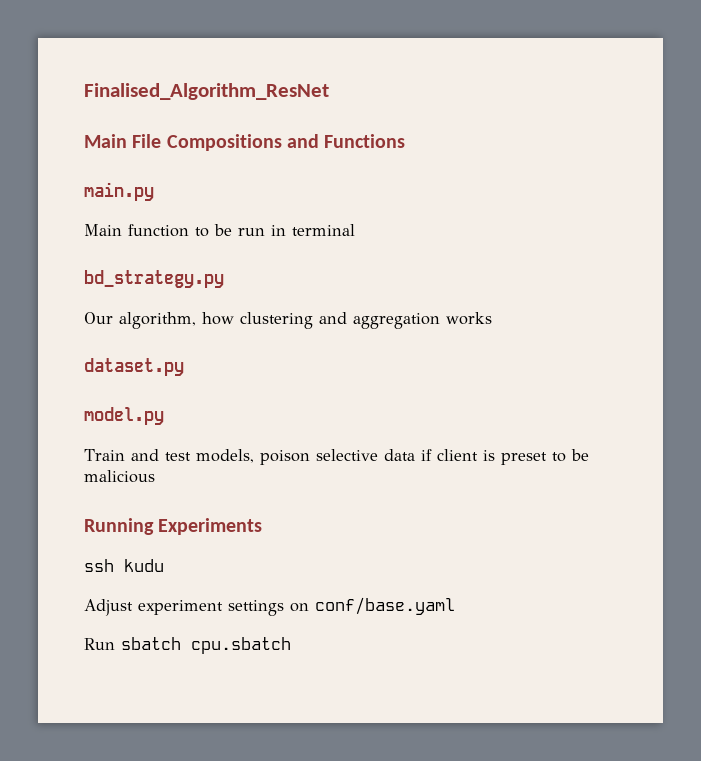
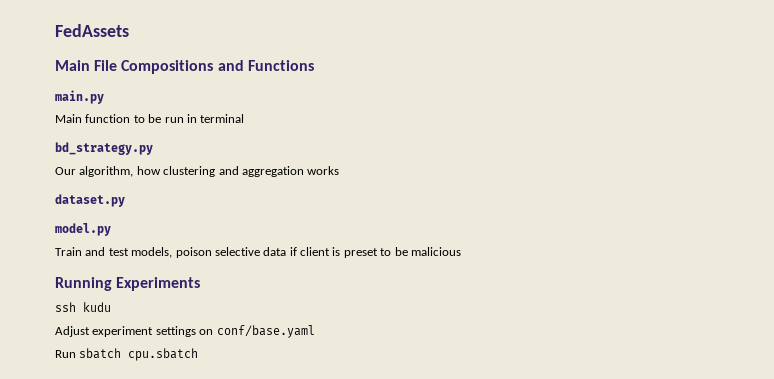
[84,83,329,100] Finalised_Algorithm_ResNet -> [55,24,129,37] FedAssets

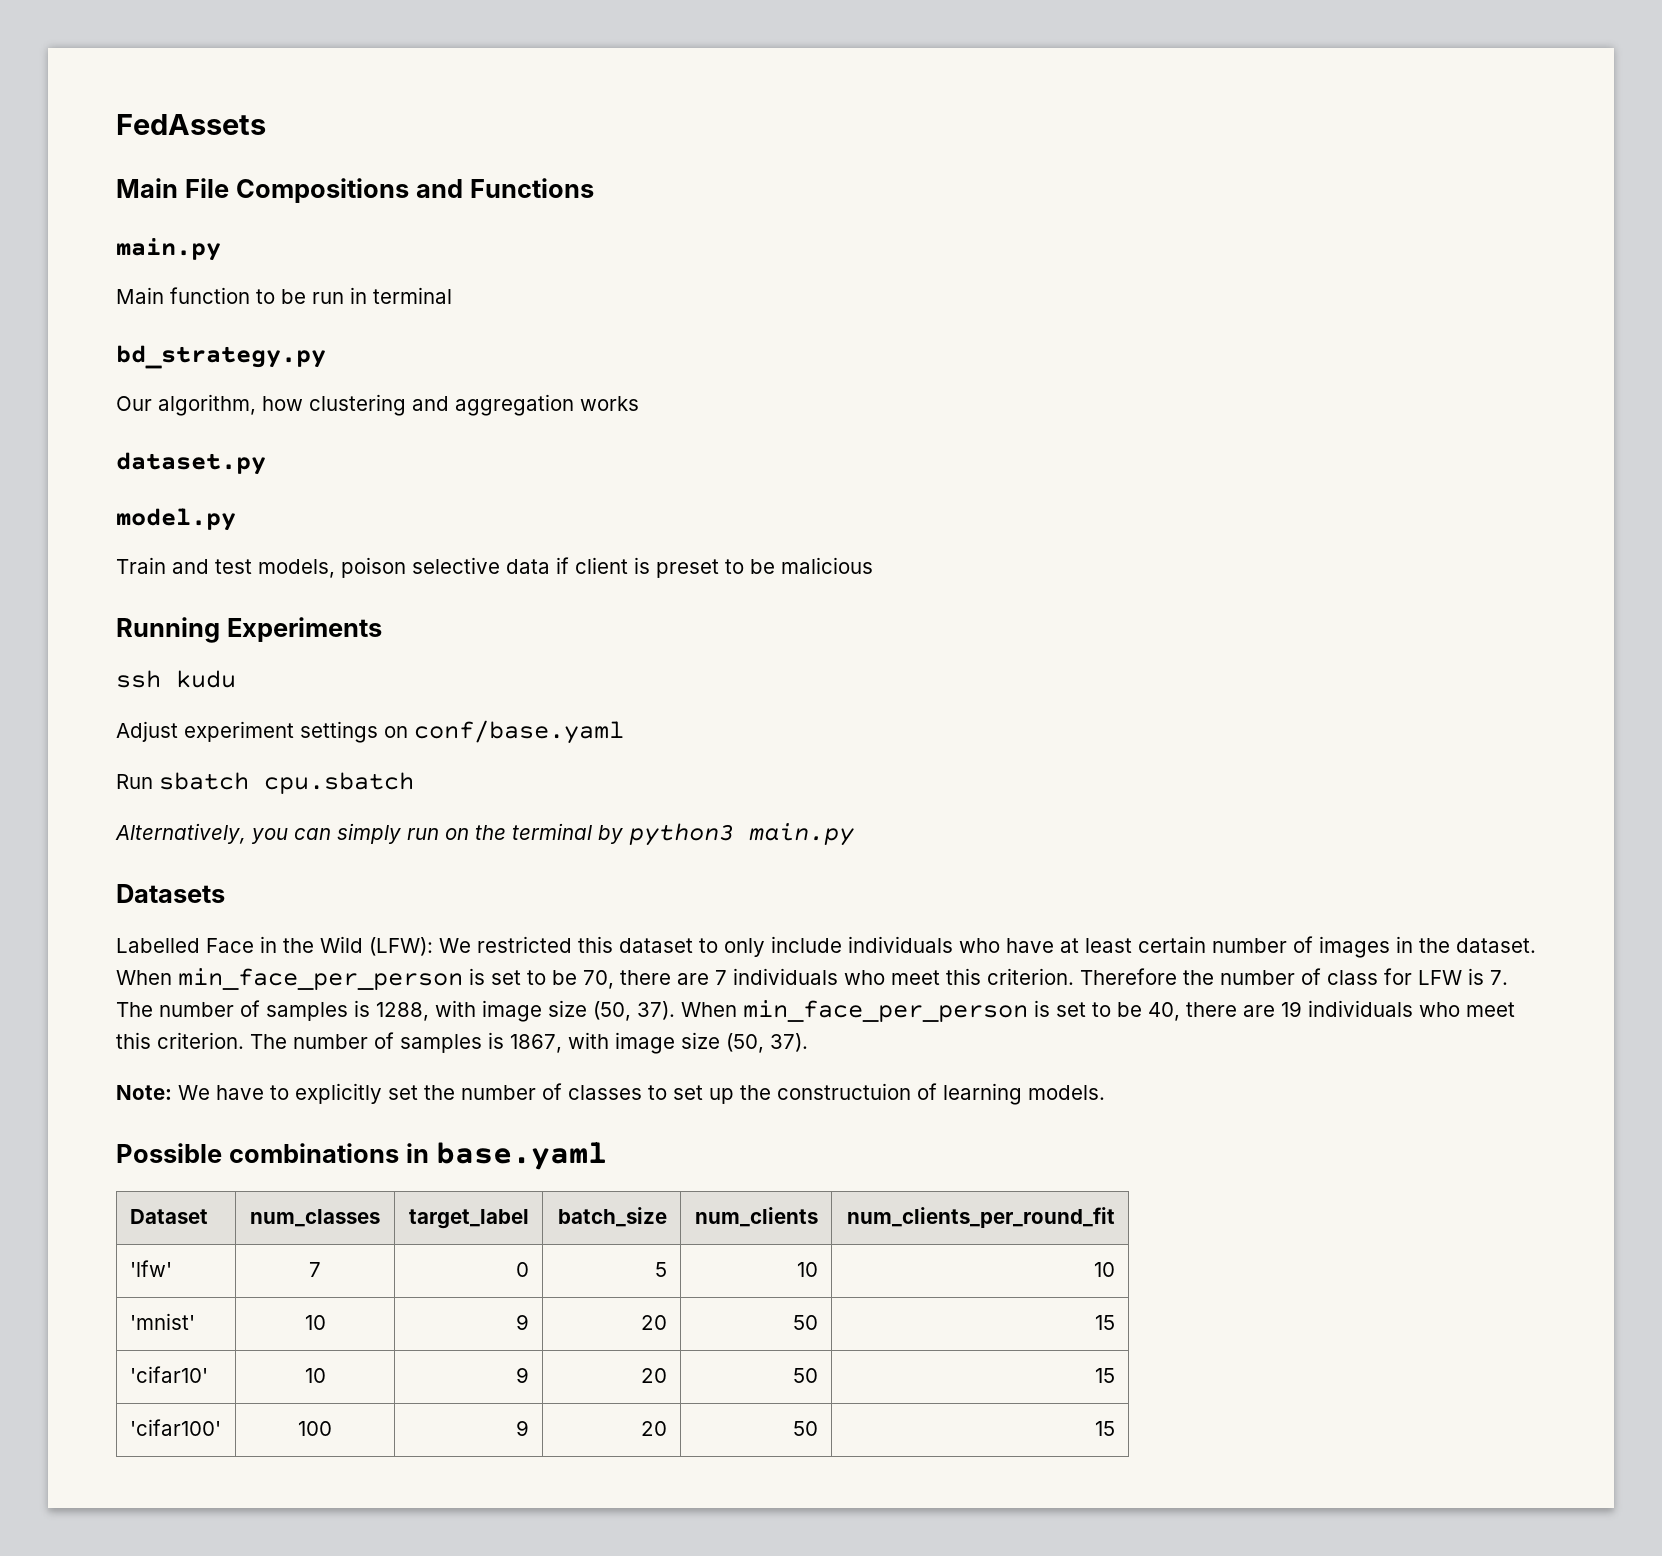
(199, 354) none -> [115,823,854,846] [116,884,225,903] [116,936,1536,958] [116,968,1508,990] [116,1000,1515,1022] [116,1032,808,1054] [116,1083,1105,1105] [116,1142,607,1170] [129,1209,208,1224] [250,1209,380,1227] [409,1209,530,1229] [558,1207,668,1227] [695,1207,819,1227] [847,1207,1116,1228] [129,1260,172,1277] [309,1262,321,1277] [516,1262,530,1277] [655,1262,668,1277] [797,1262,819,1277] [1094,1262,1116,1277] [129,1313,195,1330] [304,1315,326,1330] [516,1314,530,1330] [641,1315,668,1330] [793,1315,819,1330] [1095,1315,1116,1330] [129,1366,208,1383] [304,1368,326,1383] [516,1367,530,1383] [641,1368,668,1383] [793,1368,819,1383] [1095,1368,1116,1383] [129,1419,221,1436] [298,1421,332,1436] [516,1420,530,1436] [641,1421,668,1436] [793,1421,819,1436] [1095,1421,1116,1436] // Alternatively, you can simply run on the terminal by python3 main.py // Datasets // Labelled Face in the Wild (LFW): We restricted this dataset to only include individuals who have at least certain number of images in the dataset. When min_face_per_person is set to be 70, there are 7 individuals who meet this criterion. Therefore the number of class for LFW is 7. The number of samples is 1288, with image size (50, 37). When min_face_per_person is set to be 40, there are 19 individuals who meet this criterion. The number of samples is 1867, with image size (50, 37). // Note: We have to explicitly set the number of classes to set up the constructuion of learning models. // Possible combinations in base.yaml // Dataset | num_classes | target_label | batch_size | num_clients | num_clients_per_round_fit // 'lfw' | 7 | 0 | 5 | 10 | 10 // 'mnist' | 10 | 9 | 20 | 50 | 15 // 'cifar10' | 10 | 9 | 20 | 50 | 15 // 'cifar100' | 100 | 9 | 20 | 50 | 15

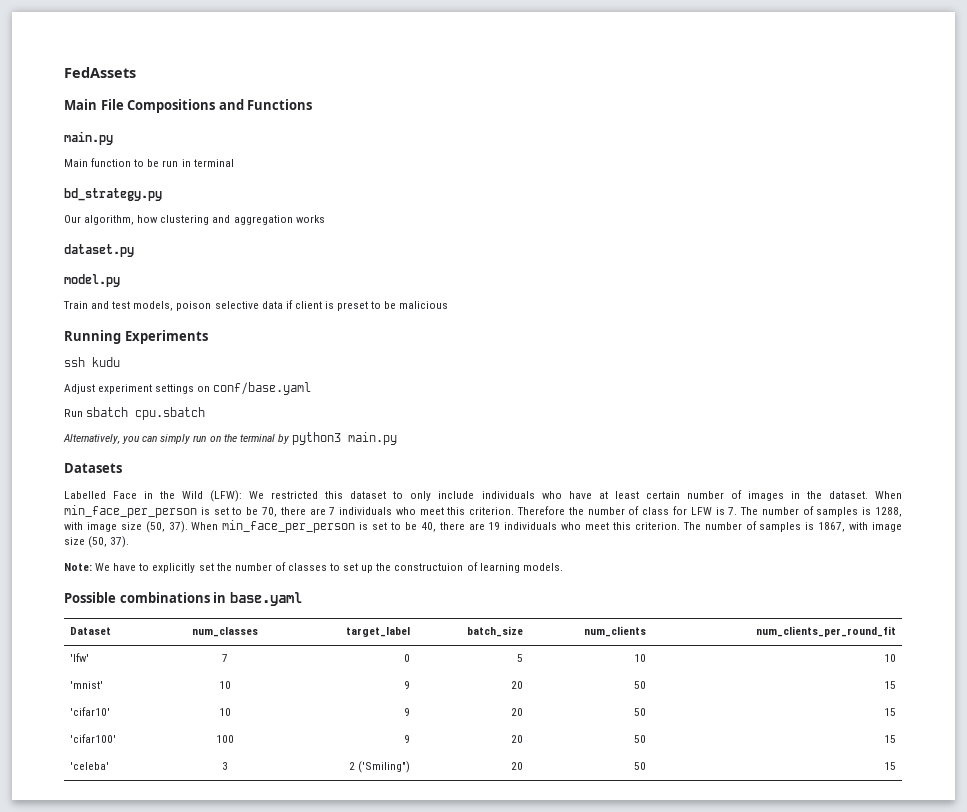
(1116, 1428) none -> [70,762,110,770] [222,762,228,770] [348,761,410,773] [510,762,523,770] [633,762,646,770] [883,762,896,770] // 'celeba' | 3 | 2 ('Smiling") | 20 | 50 | 15

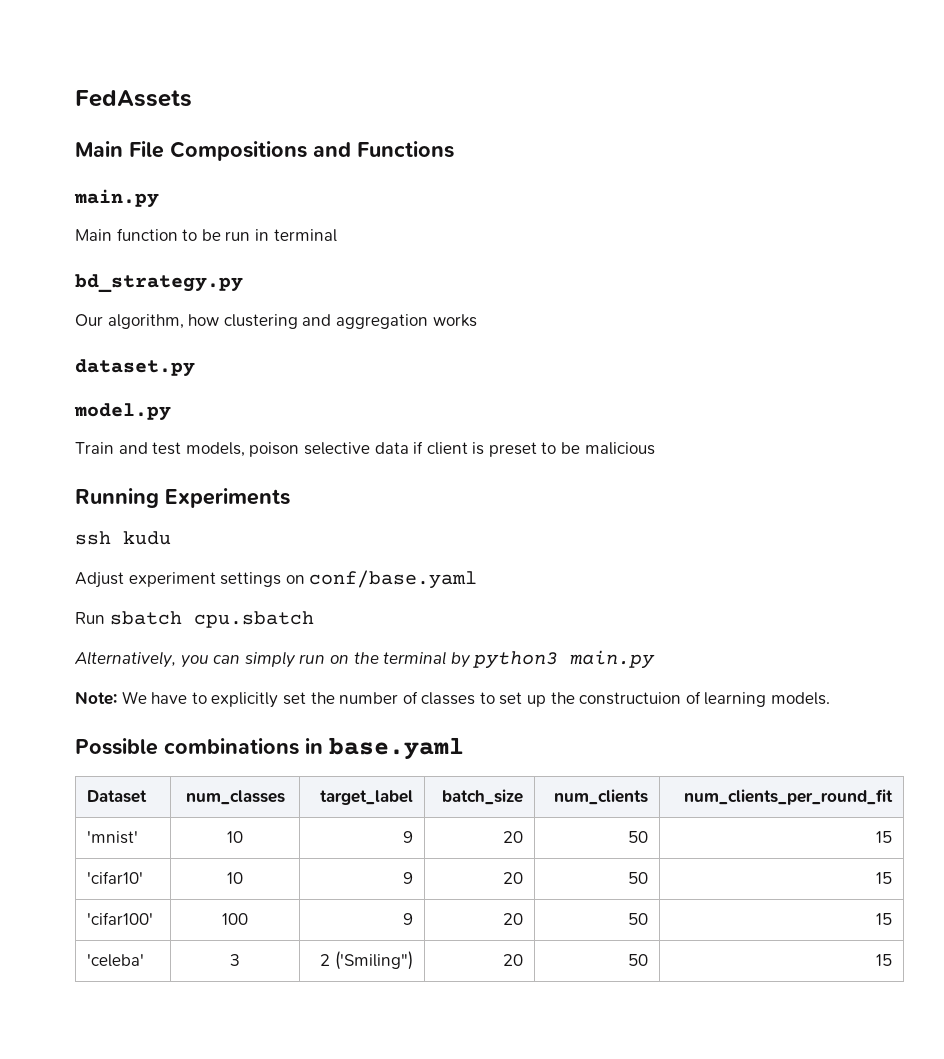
[64,463,122,473] [64,490,902,502] [64,505,903,518] [64,520,903,533] [64,536,130,548] // Datasets // Labelled Face in the Wild (LFW): We restricted this dataset to only include individuals who have at least certain number of images in the dataset. When min_face_per_person is set to be 70, there are 7 individuals who meet this criterion. Therefore the number of class for LFW is 7. The number of samples is 1288, with image size (50, 37). When min_face_per_person is set to be 40, there are 19 individuals who meet this criterion. The number of samples is 1867, with image size (50, 37). -> (656, 659) none
[70,653,90,662] [222,654,228,662] [403,654,410,662] [516,654,523,662] [633,654,646,662] [883,654,896,662] // 'lfw' | 7 | 0 | 5 | 10 | 10 -> (894, 797) none

